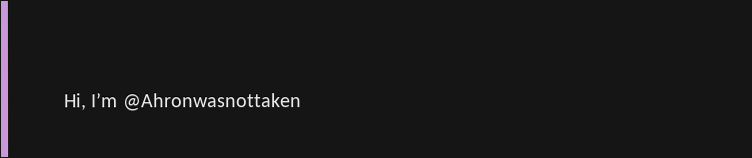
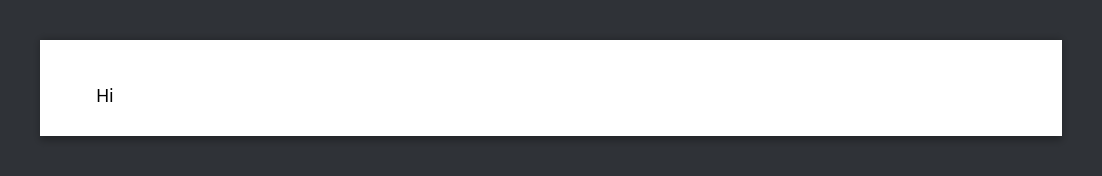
[64,92,302,112] Hi, I’m @Ahronwasnottaken -> [96,88,114,102] Hi

